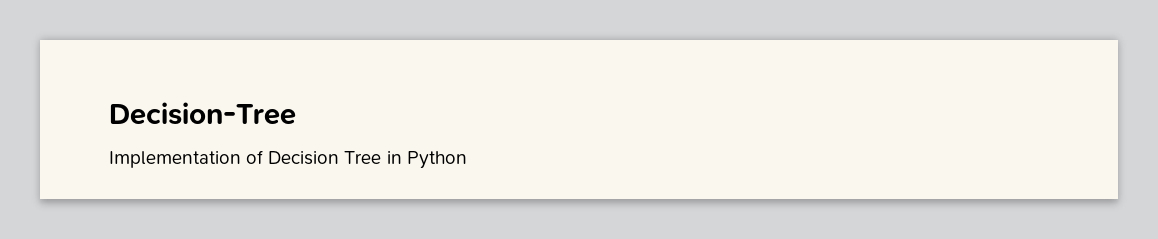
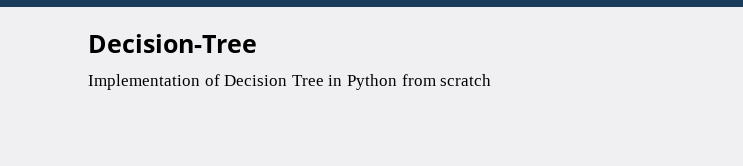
(467, 160) none -> [401,74,492,86] from scratch

